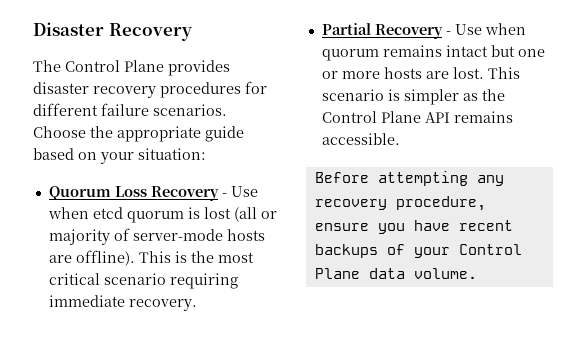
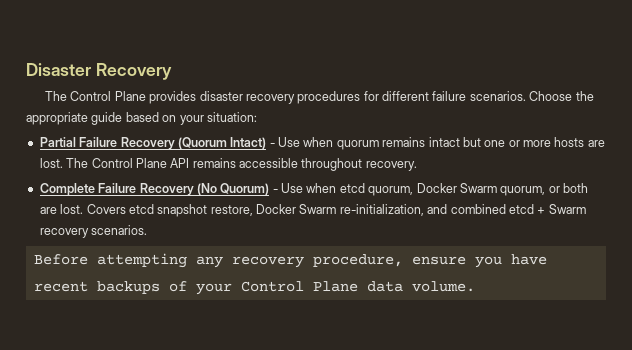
[48,186,258,201] [47,207,277,223] [48,228,265,245] [48,250,254,266] [48,273,238,289] [48,295,197,311] [321,23,443,39] Quorum Loss Recovery - Use when etcd quorum is lost (all or majority of server-mode hosts are offline). This is the most critical scenario requiring immediate recovery. // Partial Recovery -> [39,137,267,150] Partial Failure Recovery (Quorum Intact)
[487,67,520,79] [321,89,505,105] [321,111,513,123] [321,133,400,145] This scenario is simpler as the Control Plane API remains accessible. -> [66,158,417,171] [39,183,588,196] [39,204,586,217] [39,225,148,238] The Control Plane API remains accessible throughout recovery. // Complete Failure Recovery (No Quorum) - Use when etcd quorum, Docker Swarm quorum, or both are lost. Covers etcd snapshot restore, Docker Swarm re-initialization, and combined etcd + Swarm recovery scenarios.

